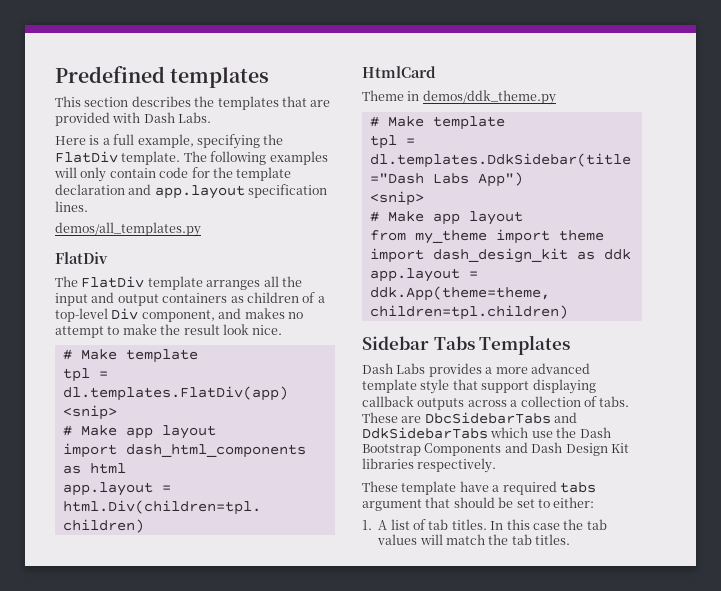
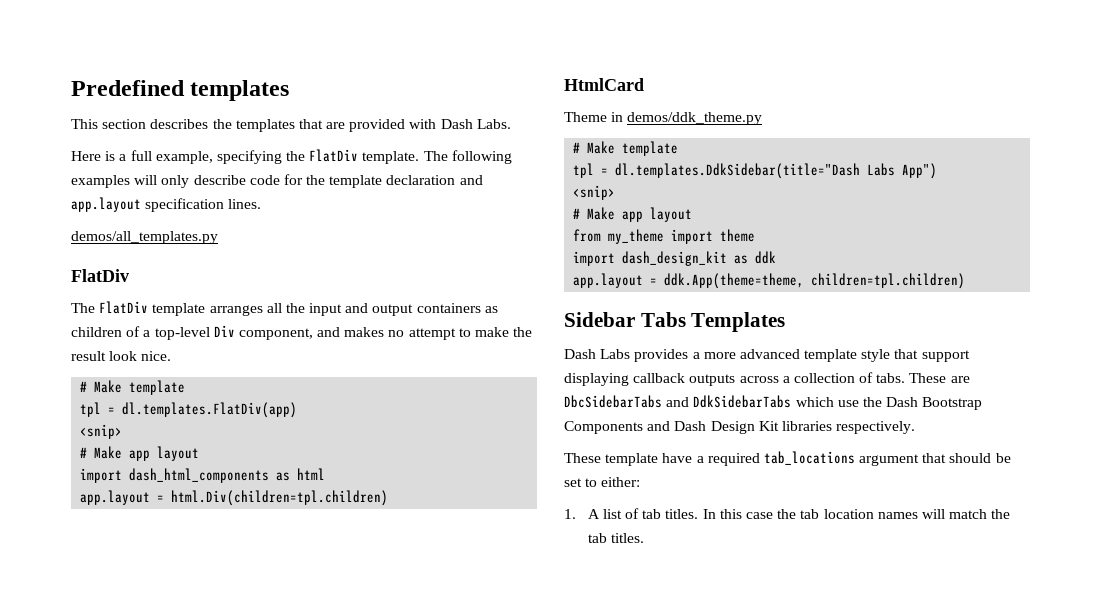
[109,168,156,178] contain -> [193,175,246,185] describe
[559,482,596,493] tabs -> [763,451,855,465] tab_locations
[377,534,418,545] values -> [823,509,918,519] location names

